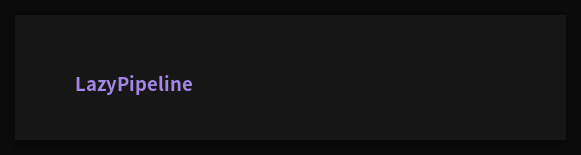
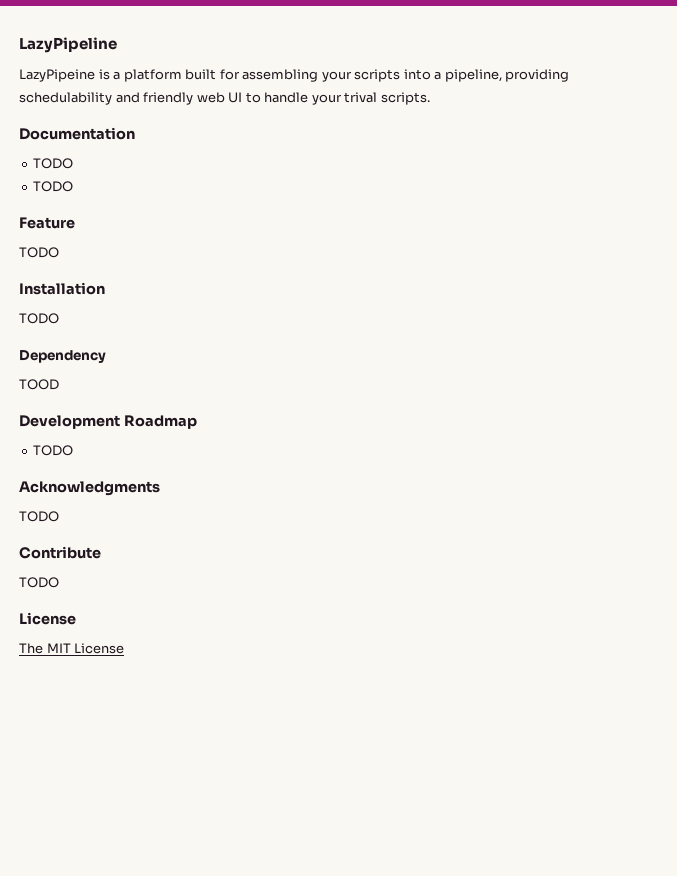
(193, 85) none -> [19,69,570,82] [19,92,430,105] [19,127,135,140] [33,158,74,169] [33,181,74,192] [19,217,75,229] [19,247,59,258] [19,282,105,295] [19,313,59,324] [19,350,106,363] [19,379,59,390] [19,415,197,429] [33,445,74,456] [19,481,160,496] [19,511,59,522] [19,546,101,559] [19,577,59,588] [19,612,76,625] [19,643,125,654] // LazyPipeine is a platform built for assembling your scripts into a pipeline, providing schedulability and friendly web UI to handle your trival scripts. // Documentation // TODO // TODO // Feature // TODO // Installation // TODO // Dependency // TOOD // Development Roadmap // TODO // Acknowledgments // TODO // Contribute // TODO // License // The MIT License

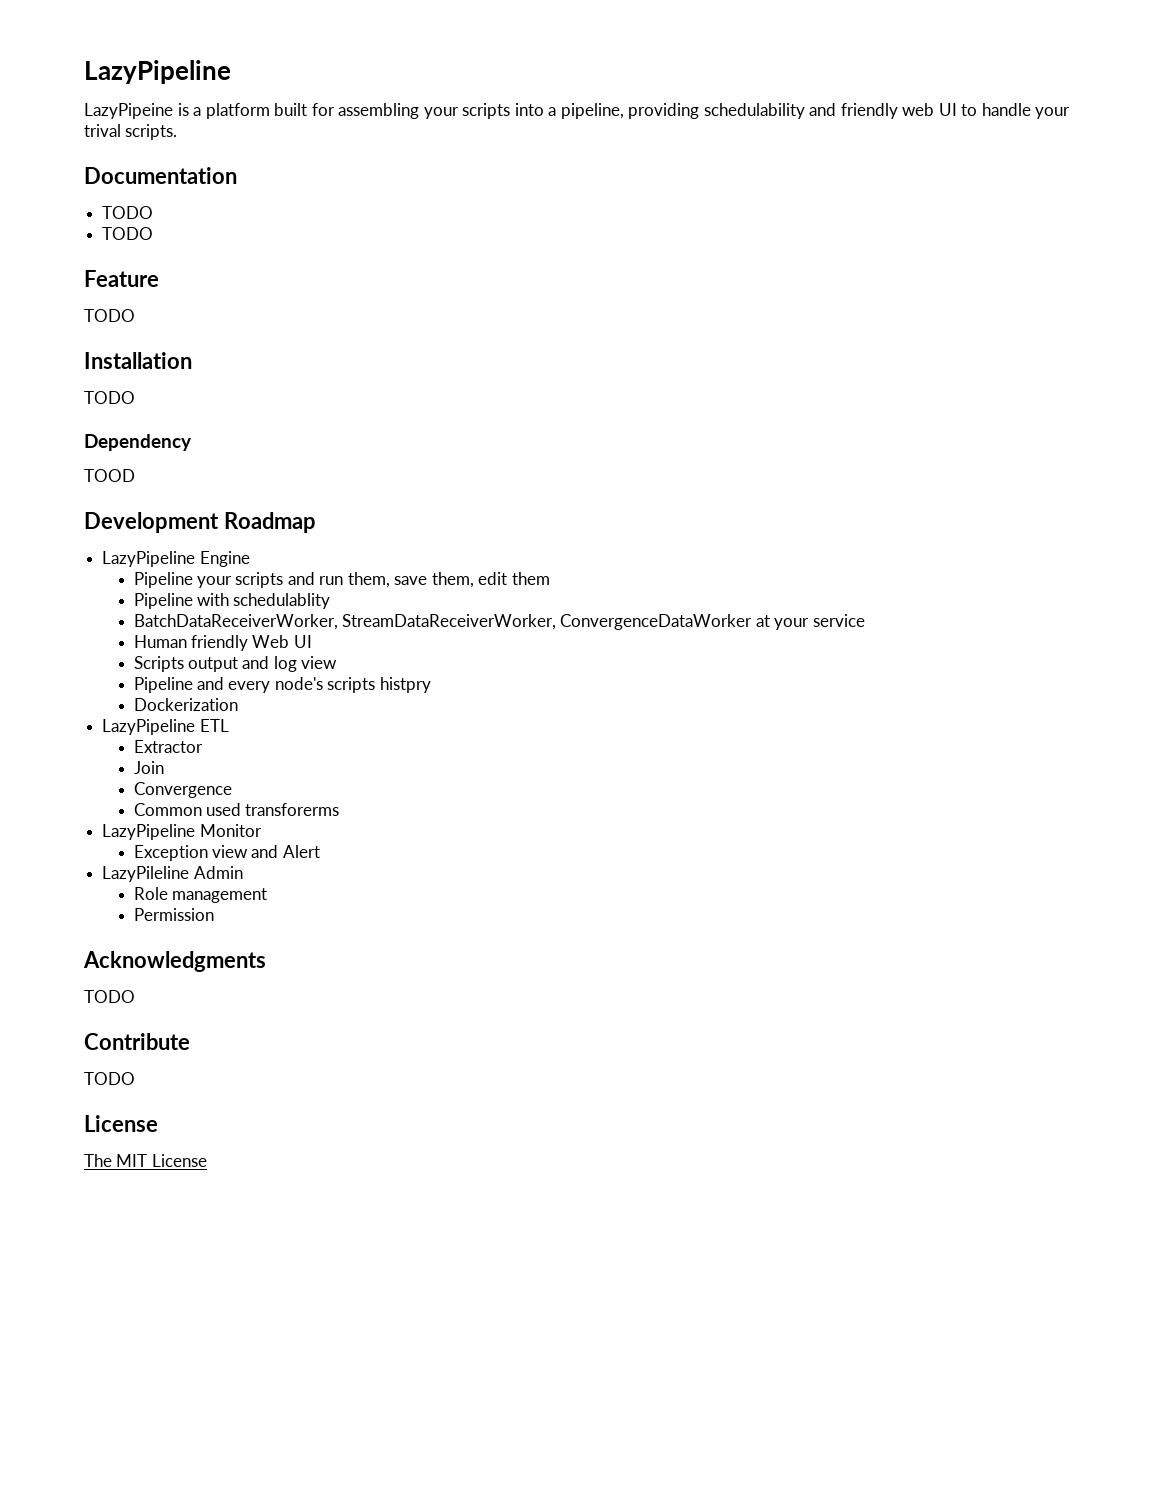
[33,445,74,456] TODO -> [102,551,250,567] [133,572,550,588] [133,593,331,609] [133,614,865,630] [133,635,312,651] [133,656,338,672] [133,677,431,693] [133,698,238,711] [102,719,229,735] [133,740,203,753] [133,761,164,774] [133,782,232,798] [133,803,340,816] [102,824,262,840] [133,845,320,861] [102,866,243,882] [133,887,267,903] [133,908,214,921] LazyPipeline Engine // Pipeline your scripts and run them, save them, edit them // Pipeline with schedulablity // BatchDataReceiverWorker, StreamDataReceiverWorker, ConvergenceDataWorker at your service // Human friendly Web UI // Scripts output and log view // Pipeline and every node's scripts histpry // Dockerization // LazyPipeline ETL // Extractor // Join // Convergence // Common used transforerms // LazyPipeline Monitor // Exception view and Alert // LazyPileline Admin // Role management // Permission

